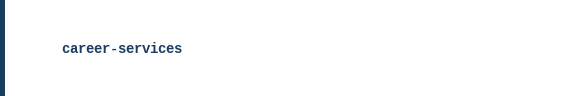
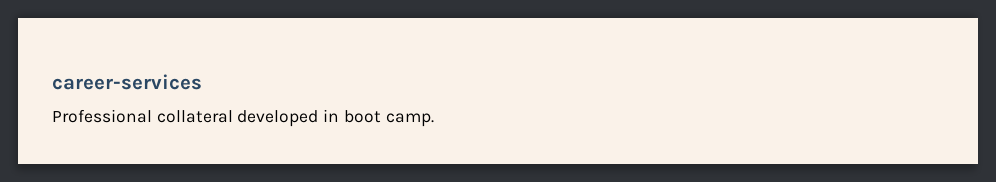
(182, 47) none -> [52,109,434,127] // Professional collateral developed in boot camp.

